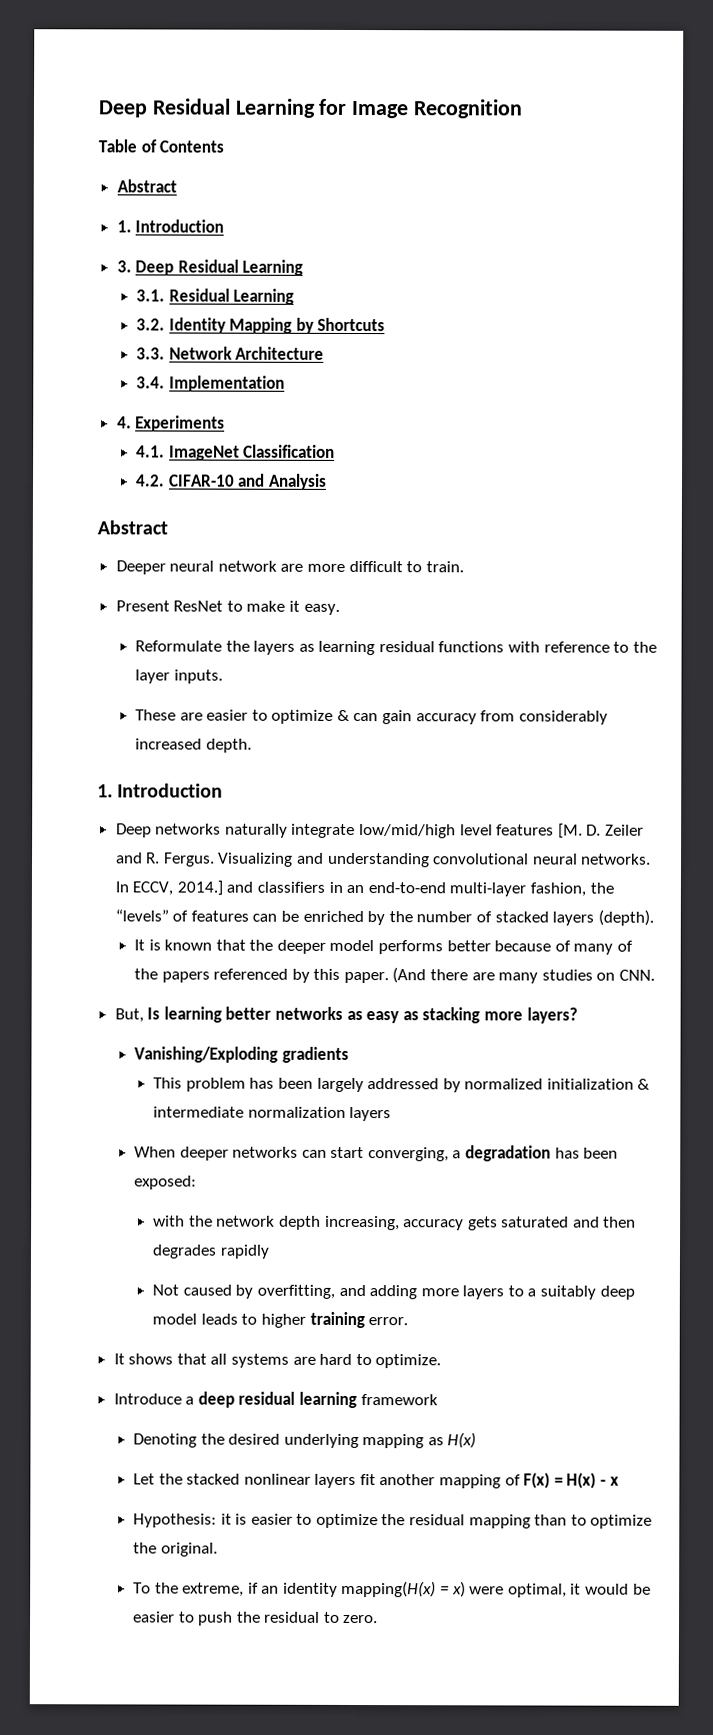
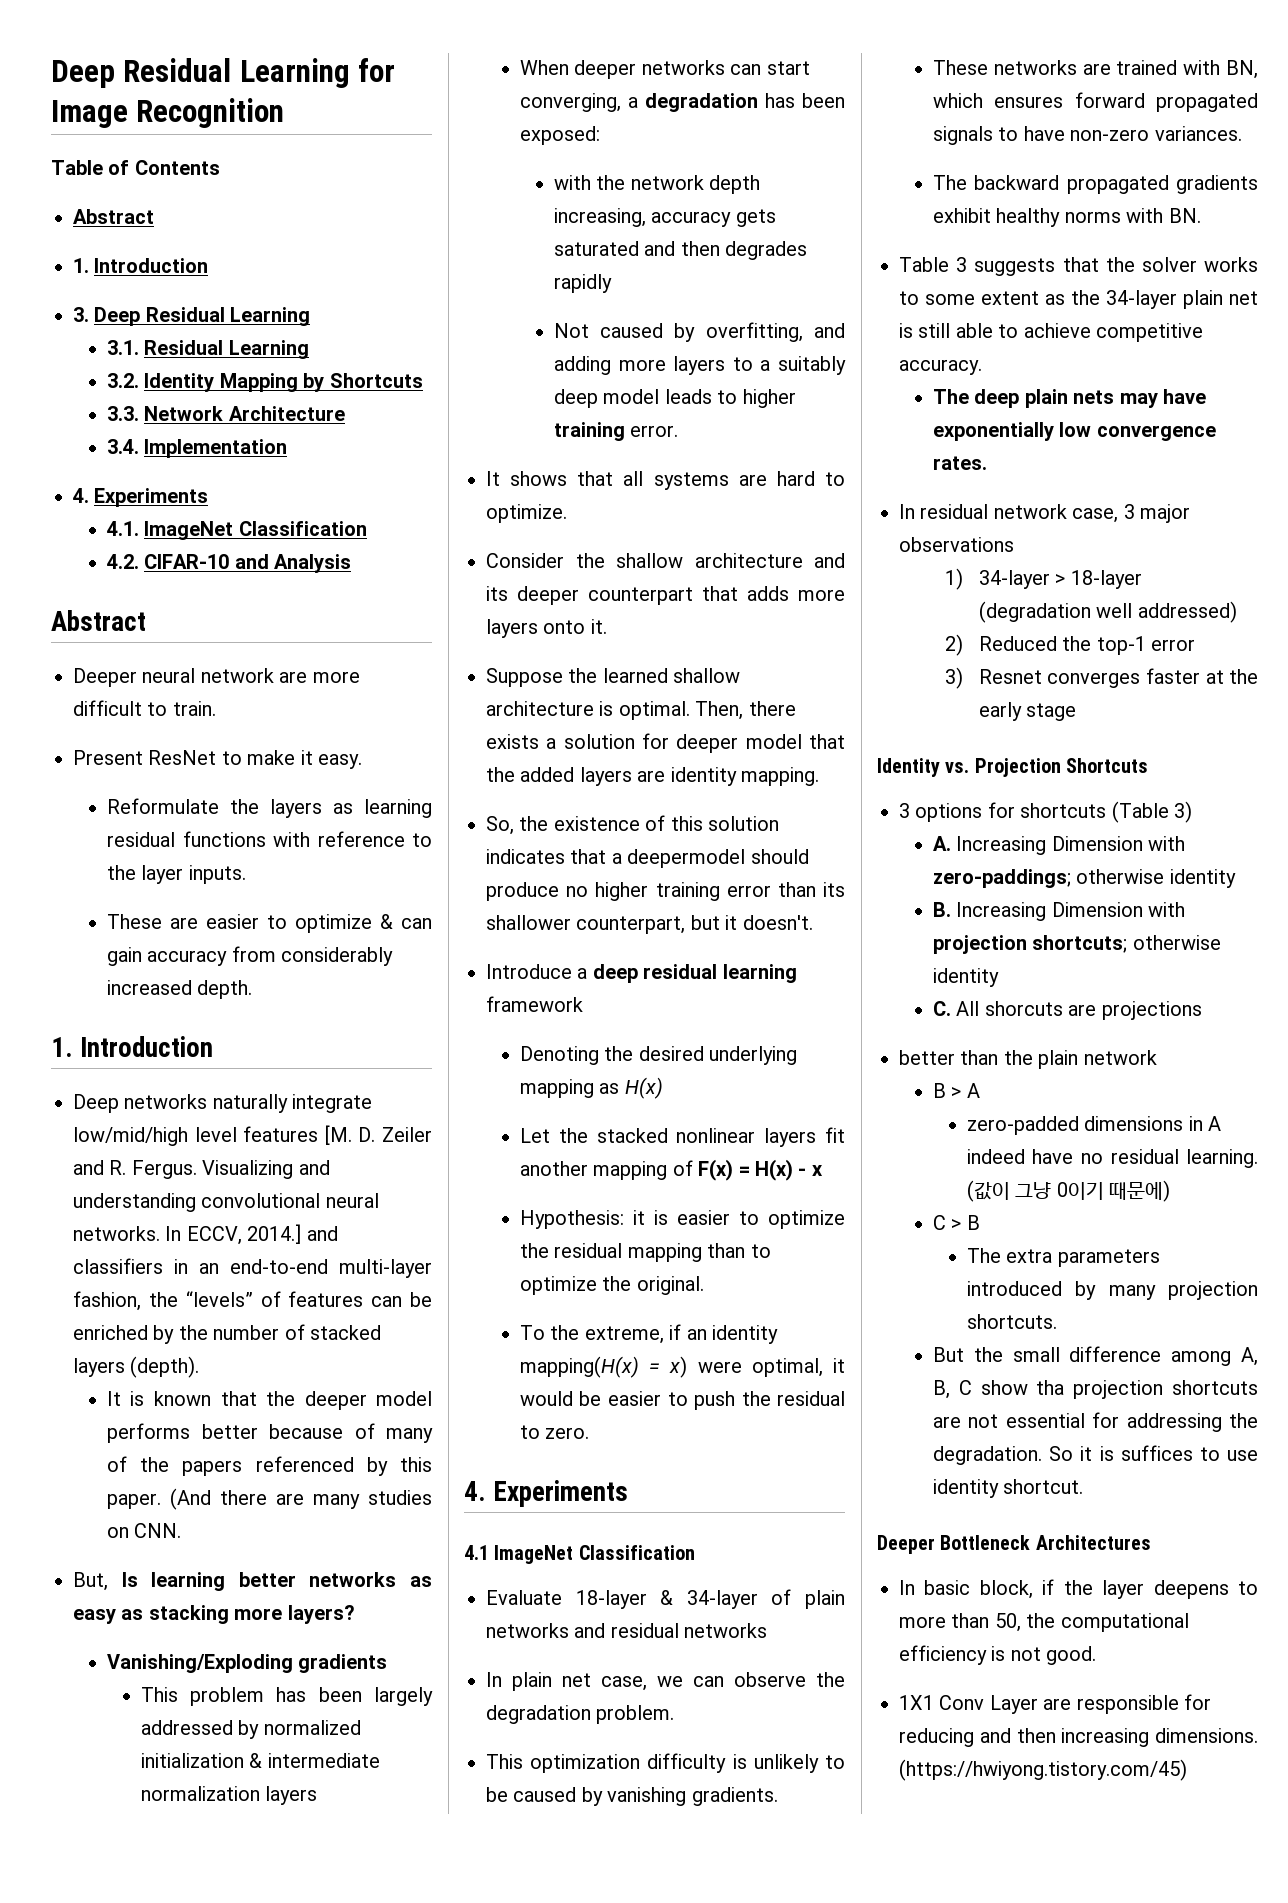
(442, 1361) none -> [486,553,845,568] [486,586,845,605] [486,619,607,638] [486,668,741,687] [486,701,796,720] [486,733,845,753] [486,767,819,786] [486,815,779,835] [486,849,809,868] [486,882,845,901] [486,915,813,934] // Consider the shallow architecture and its deeper counterpart that adds more layers onto it. // Suppose the learned shallow architecture is optimal. Then, there exists a solution for deeper model that the added layers are identity mapping. // So, the existence of this solution indicates that a deepermodel should produce no higher training error than its shallower counterpart, but it doesn't.
(379, 1619) none -> [464,1480,629,1507] [464,1545,695,1564] [486,1589,845,1609] [486,1623,768,1638] [486,1672,845,1691] [486,1705,675,1724] [486,1753,845,1773] [486,1787,778,1806] [932,60,1258,79] [932,92,1258,112] [932,126,1242,145] [932,175,1258,194] [932,208,1201,227] [899,257,1258,276] [899,290,1258,309] [899,323,1203,342] [899,359,982,375] [932,389,1206,408] [932,422,1216,441] [932,456,987,470] [899,504,1190,523] [899,537,1014,552] [944,568,1142,590] [978,601,1237,623] [944,634,1196,656] [944,667,1258,689] [978,702,1077,721] [877,758,1149,777] [899,801,1192,823] [932,836,1186,855] [932,869,1236,888] [932,902,1186,921] [932,935,1221,954] [932,968,999,987] [932,1001,1202,1020] [899,1050,1157,1069] [932,1083,980,1098] [966,1116,1222,1135] [966,1149,1258,1168] [966,1180,1171,1202] [932,1215,980,1230] [966,1248,1160,1267] [966,1281,1258,1300] [966,1314,1057,1329] [932,1346,1258,1366] [932,1380,1258,1399] [932,1412,1258,1432] [932,1445,1258,1465] [932,1479,1084,1498] [877,1535,1151,1554] [899,1579,1258,1599] [899,1613,1189,1632] [899,1645,1097,1665] [899,1694,1211,1714] [899,1728,1258,1747] [899,1759,1187,1781] // 4. Experiments // 4.1 ImageNet Classification // Evaluate 18-layer & 34-layer of plain networks and residual networks // In plain net case, we can observe the degradation problem. // This optimization difficulty is unlikely to be caused by vanishing gradients. // These networks are trained with BN, which ensures forward propagated signals to have non-zero variances. // The backward propagated gradients exhibit healthy norms with BN. // Table 3 suggests that the solver works to some extent as the 34-layer plain net is still able to achieve competitive accuracy. // The deep plain nets may have exponentially low convergence rates. // In residual network case, 3 major observations // 1) 34-layer > 18-layer (degradation well addressed) // 2) Reduced the top-1 error // 3) Resnet converges faster at the early stage // Identity vs. Projection Shortcuts // 3 options for shortcuts (Table 3) // A. Increasing Dimension with zero-paddings; otherwise identity // B. Increasing Dimension with projection shortcuts; otherwise identity // C. All shorcuts are projections // better than the plain network // B > A // zero-padded dimensions in A indeed have no residual learning. (값이 그냥 0이기 때문에) // C > B // The extra parameters introduced by many projection shortcuts. // But the small difference among A, B, C show tha projection shortcuts are not essential for addressing the degradation. So it is suffices to use identity shortcut. // Deeper Bottleneck Architectures // In basic block, if the layer deepens to more than 50, the computational efficiency is not good. // 1X1 Conv Layer are responsible for reducing and then increasing dimensions. (https://hwiyong.tistory.com/45)

